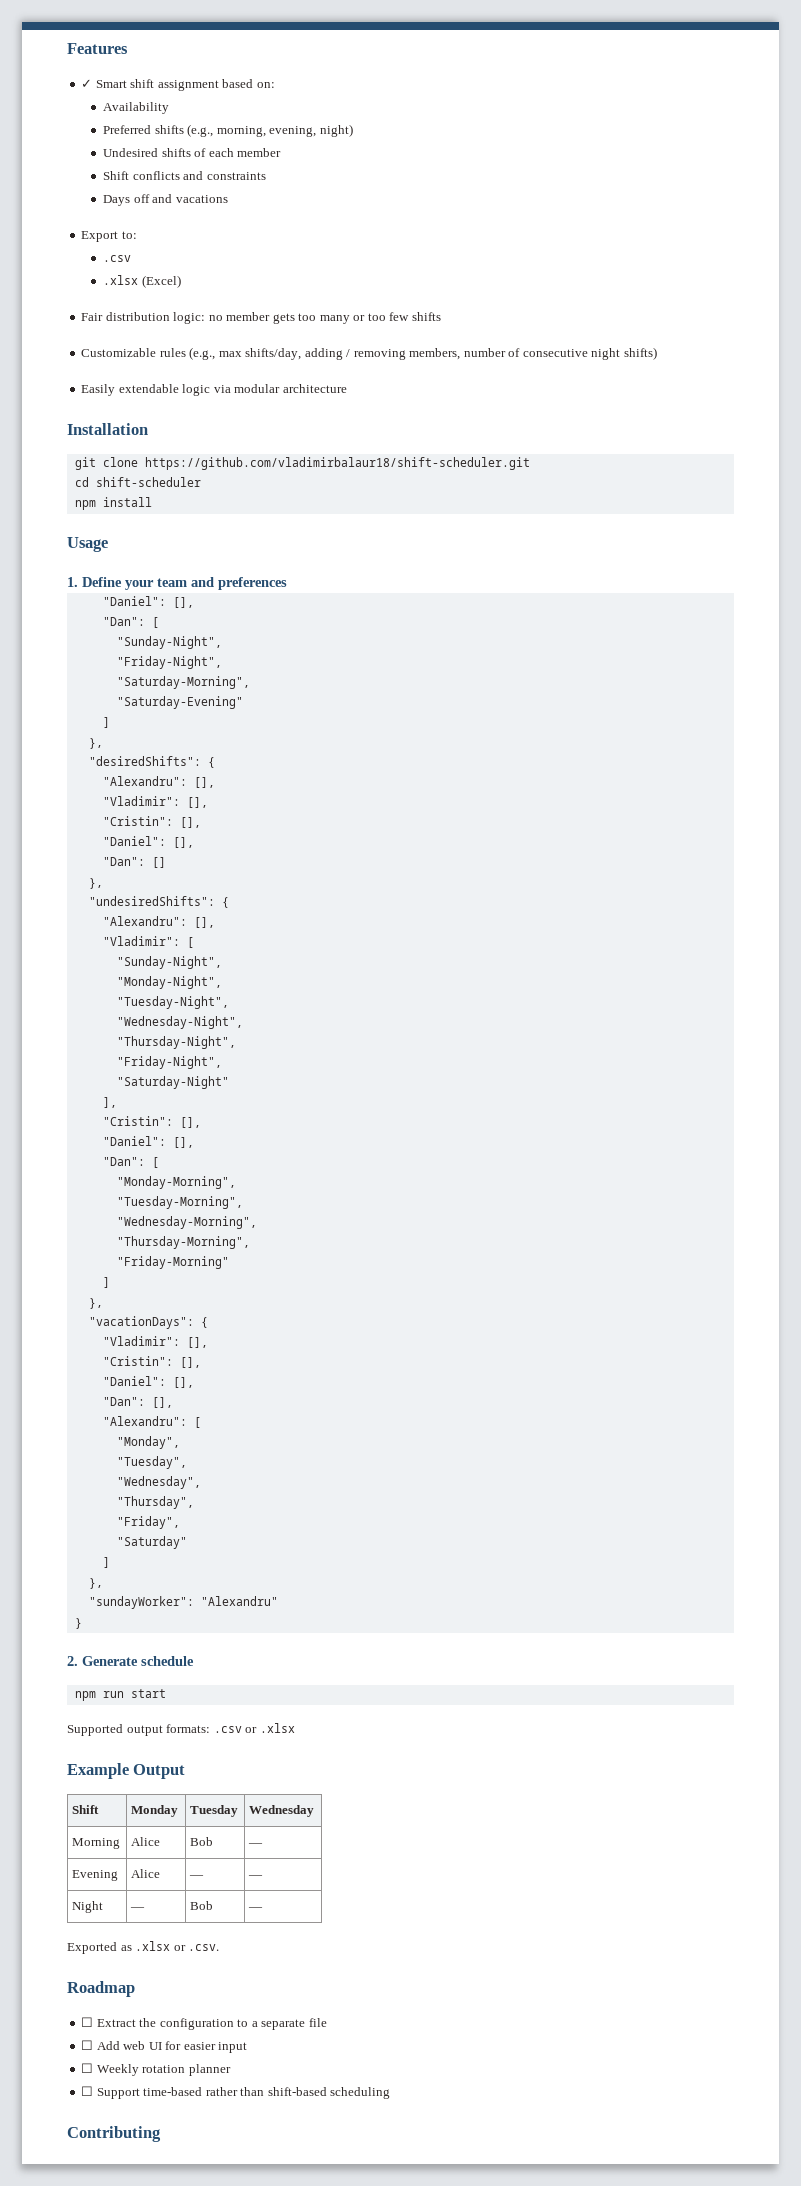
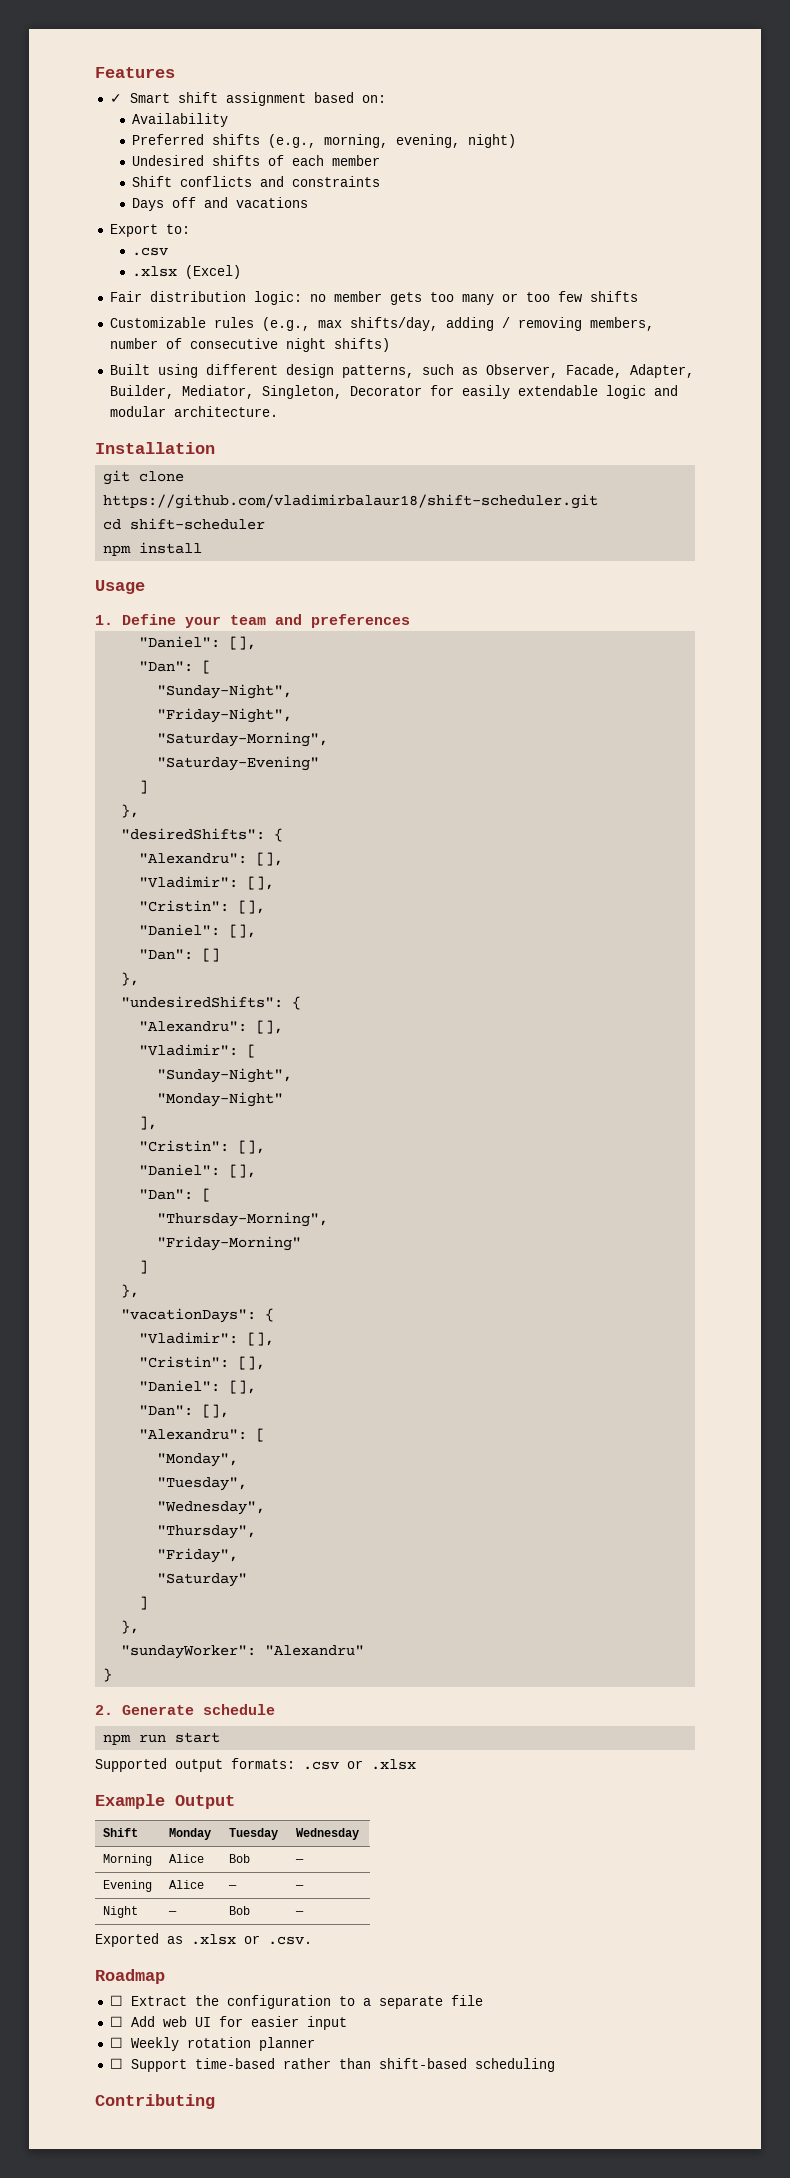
[81,384,347,396] Easily extendable logic via modular architecture -> [109,364,694,378] [109,385,678,399] [109,406,278,417] Built using different design patterns, such as Observer, Facade, Adapter, Builder, Mediator, Singleton, Decorator for easily extendable logic and modular architecture.
[116,976,222,989] [116,996,229,1009] [116,1016,243,1029] [116,1036,236,1049] [116,1056,222,1069] [116,1076,229,1089] "Monday-Night", // "Tuesday-Night", // "Wednesday-Night", // "Thursday-Night", // "Friday-Night", // "Saturday-Night" -> [157,1092,284,1107] "Monday-Night"
[116,1176,236,1189] [116,1196,243,1209] [116,1216,257,1229] // "Monday-Morning", // "Tuesday-Morning", // "Wednesday-Morning", -> (212, 1195) none

